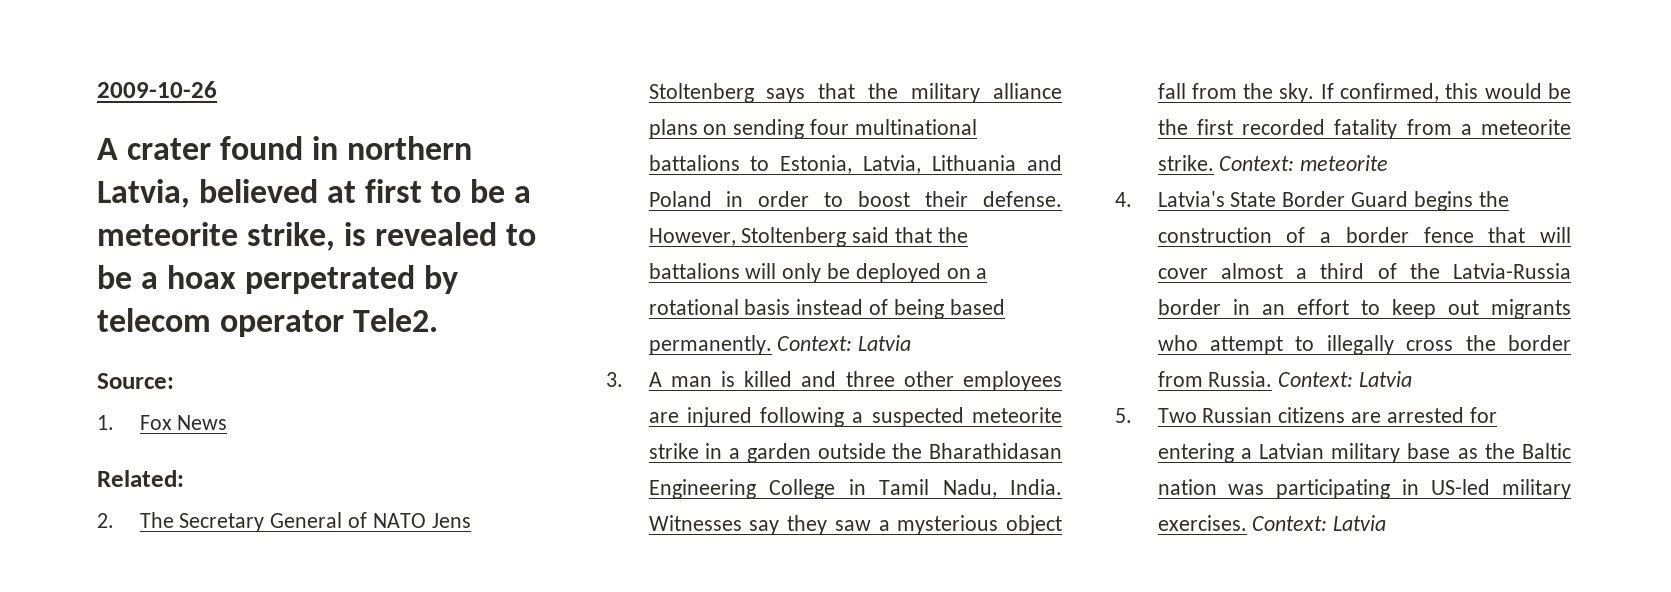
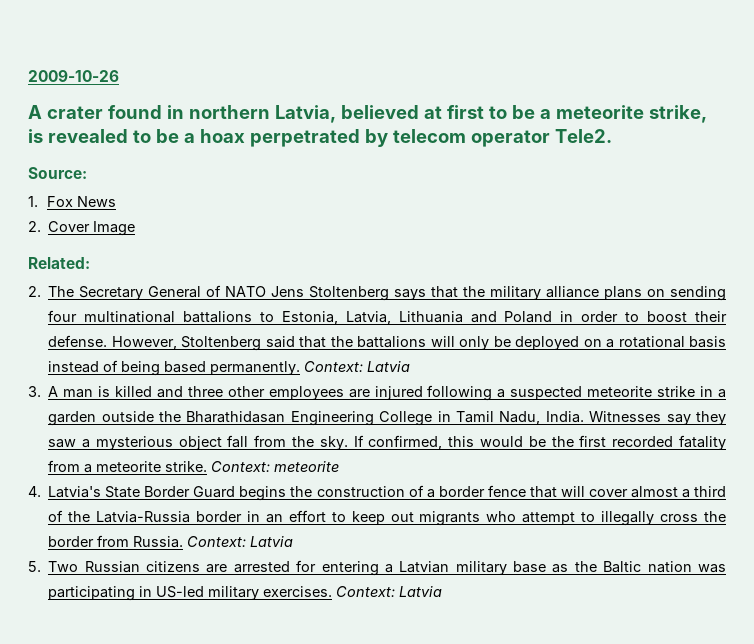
(228, 422) none -> [28,221,136,236] // 2. Cover Image

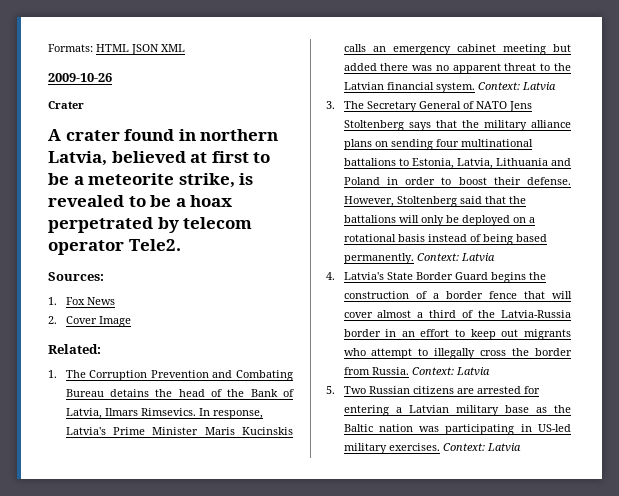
(28, 76) none -> [48,44,185,55] Formats: HTML JSON XML //
(119, 76) none -> [48,101,84,109] // Crater
[28,167,87,179] Source: -> [48,272,104,281] Sources:
[28,286,41,297] 2. -> [48,370,293,381] [65,389,295,397] [65,408,263,419] [65,427,293,435] [343,44,571,55] [343,63,571,74] [343,82,556,93] [326,101,335,109] 1. The Corruption Prevention and Combating Bureau detains the head of the Bank of Latvia, Ilmars Rimsevics. In response, Latvia's Prime Minister Maris Kucinskis calls an emergency cabinet meeting but added there was no apparent threat to the Latvian financial system. Context: Latvia // 3.
[28,385,726,401] [48,411,726,426] [48,435,726,450] [48,460,340,473] // 3. A man is killed and three other employees are injured following a suspected meteorite strike in a garden outside the Bharathidasan Engineering College in Tamil Nadu, India. Witnesses say they saw a mysterious object fall from the sky. If confirmed, this would be the first recorded fatality from a meteorite strike. Context: meteorite -> (495, 257) none

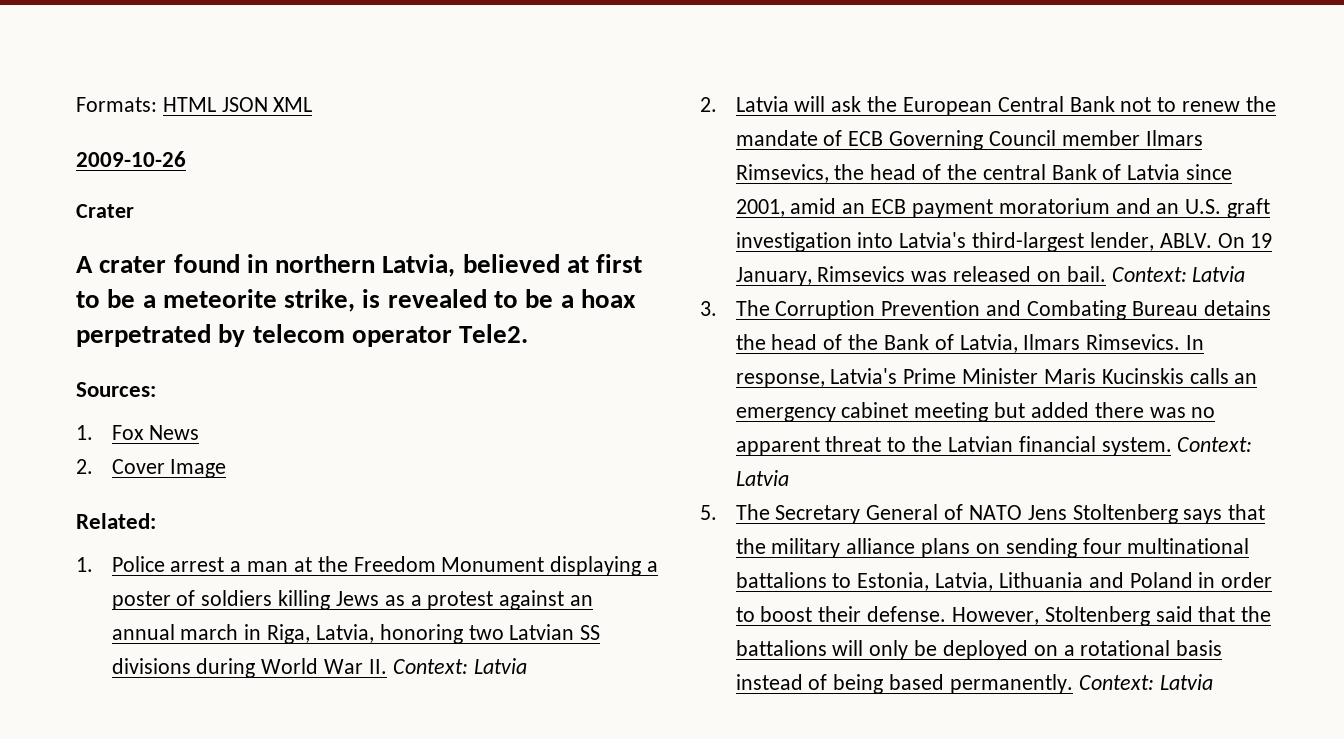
(57, 374) none -> [111,556,658,576] [111,590,593,610] [111,624,601,644] [111,658,527,678] [700,96,1276,116] [735,130,1203,150] [735,164,1232,183] [735,198,1270,218] [735,232,1273,252] [735,266,1246,286] [700,301,717,316] Police arrest a man at the Freedom Monument displaying a poster of soldiers killing Jews as a protest against an annual march in Riga, Latvia, honoring two Latvian SS divisions during World War II. Context: Latvia // 2. Latvia will ask the European Central Bank not to renew the mandate of ECB Governing Council member Ilmars Rimsevics, the head of the central Bank of Latvia since 2001, amid an ECB payment moratorium and an U.S. graft investigation into Latvia's third-largest lender, ABLV. On 19 January, Rimsevics was released on bail. Context: Latvia // 3.
[326,101,335,109] 3. -> [700,505,717,520] 5.
[326,272,546,283] [343,291,572,299] [343,310,571,318] [343,329,571,340] [343,348,572,359] [343,367,490,376] [326,386,540,394] [343,405,571,416] [343,424,571,435] [343,443,521,454] // 4. Latvia's State Border Guard begins the construction of a border fence that will cover almost a third of the Latvia-Russia border in an effort to keep out migrants who attempt to illegally cross the border from Russia. Context: Latvia // 5. Two Russian citizens are arrested for entering a Latvian military base as the Baltic nation was participating in US-led military exercises. Context: Latvia -> (1213, 682) none

